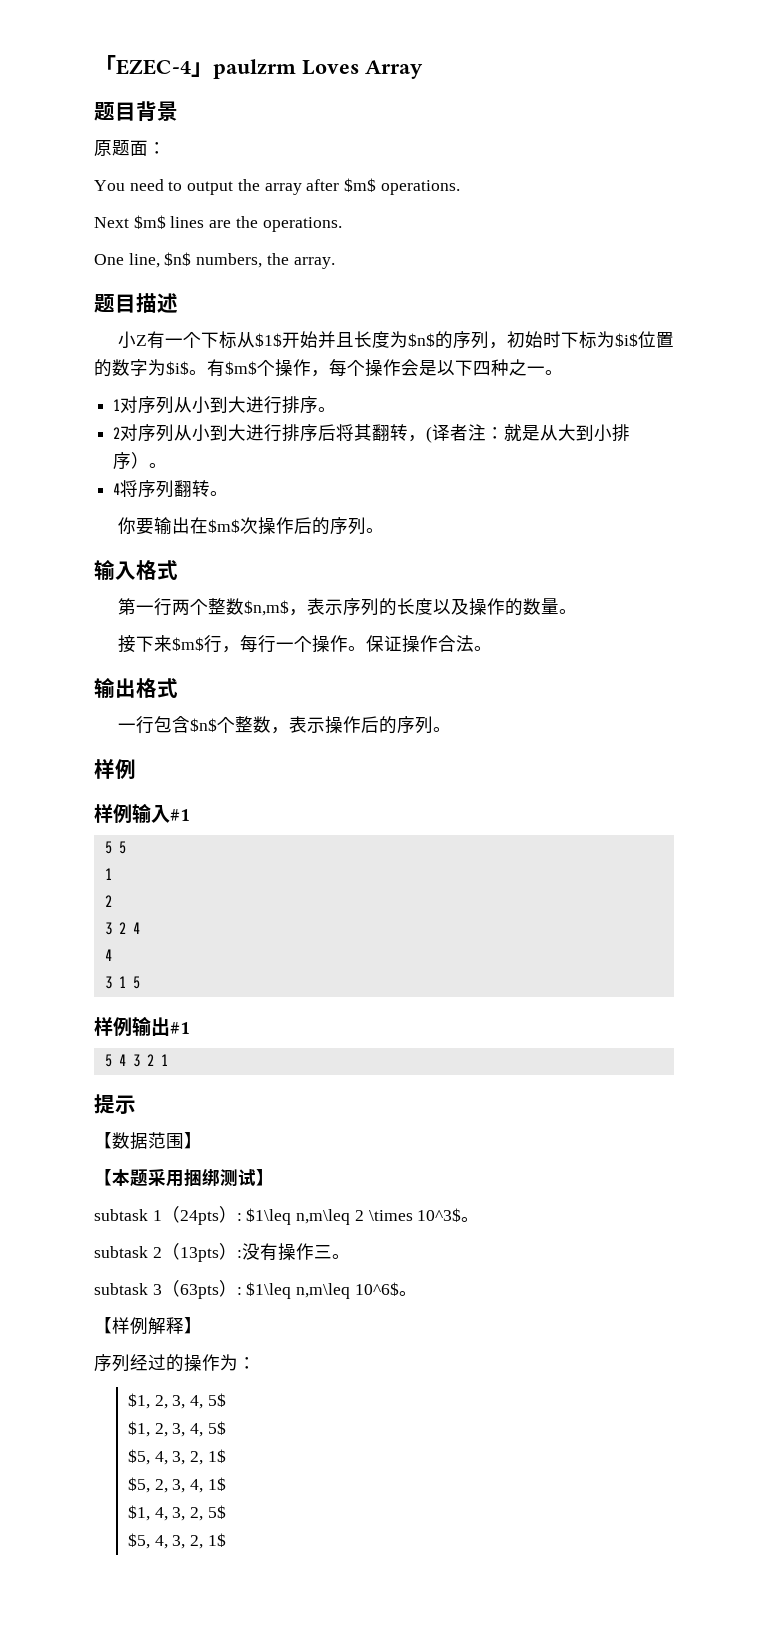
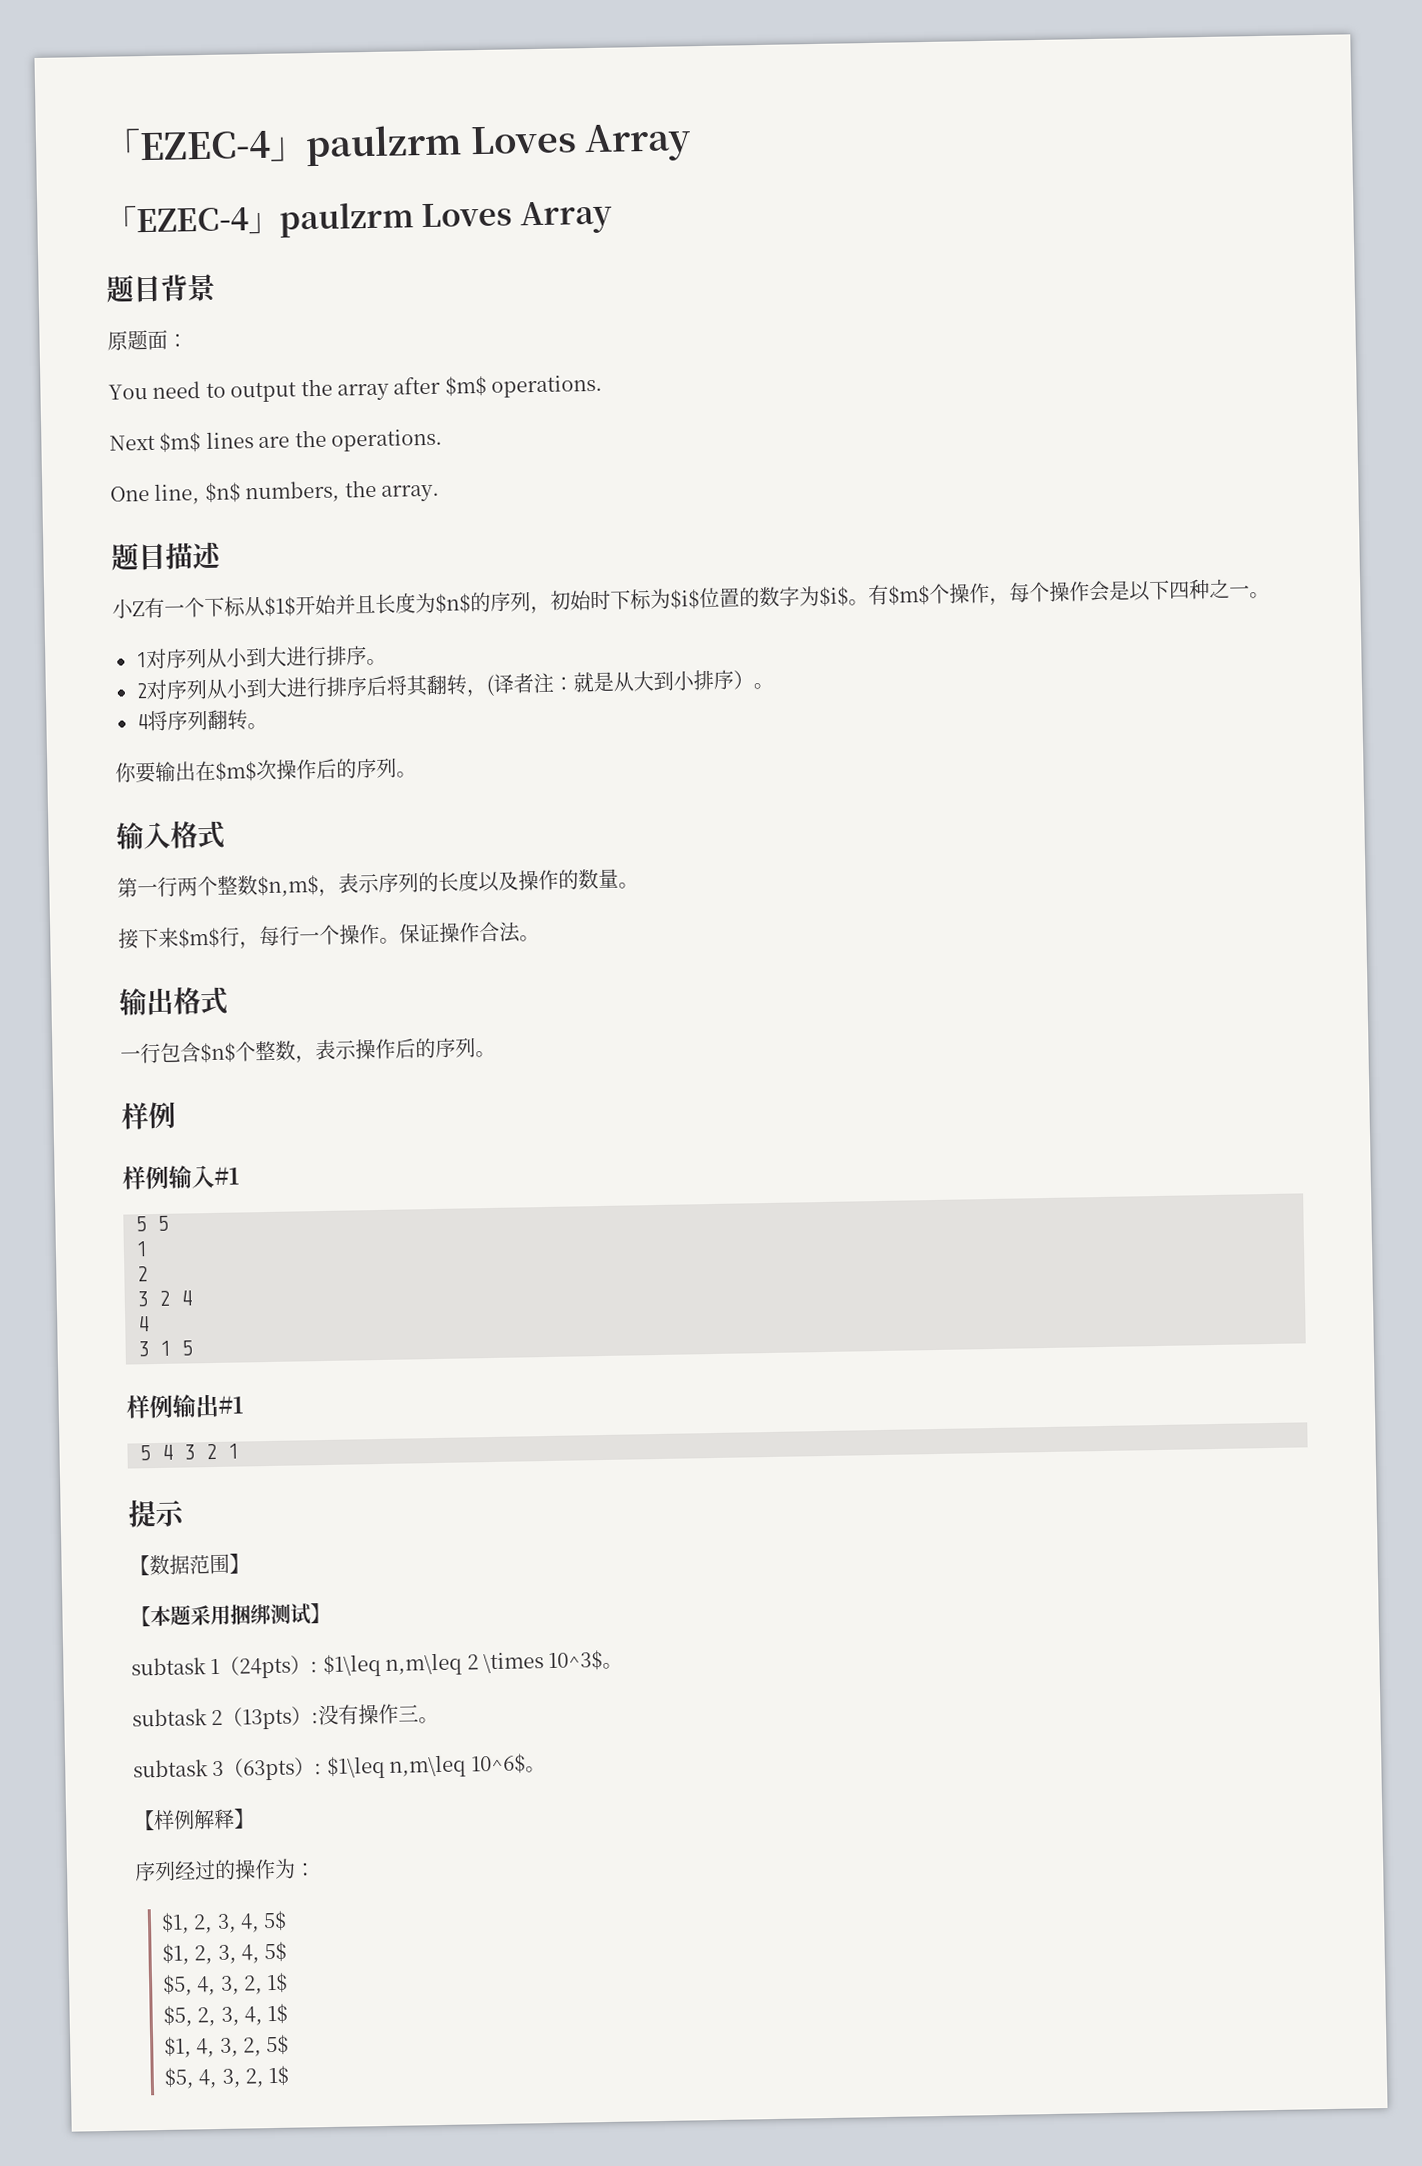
[94,55,423,79] 「EZEC-4」paulzrm Loves Array -> [103,123,692,167] [105,200,612,238] 「EZEC-4」paulzrm Loves Array // 「EZEC-4」paulzrm Loves Array

